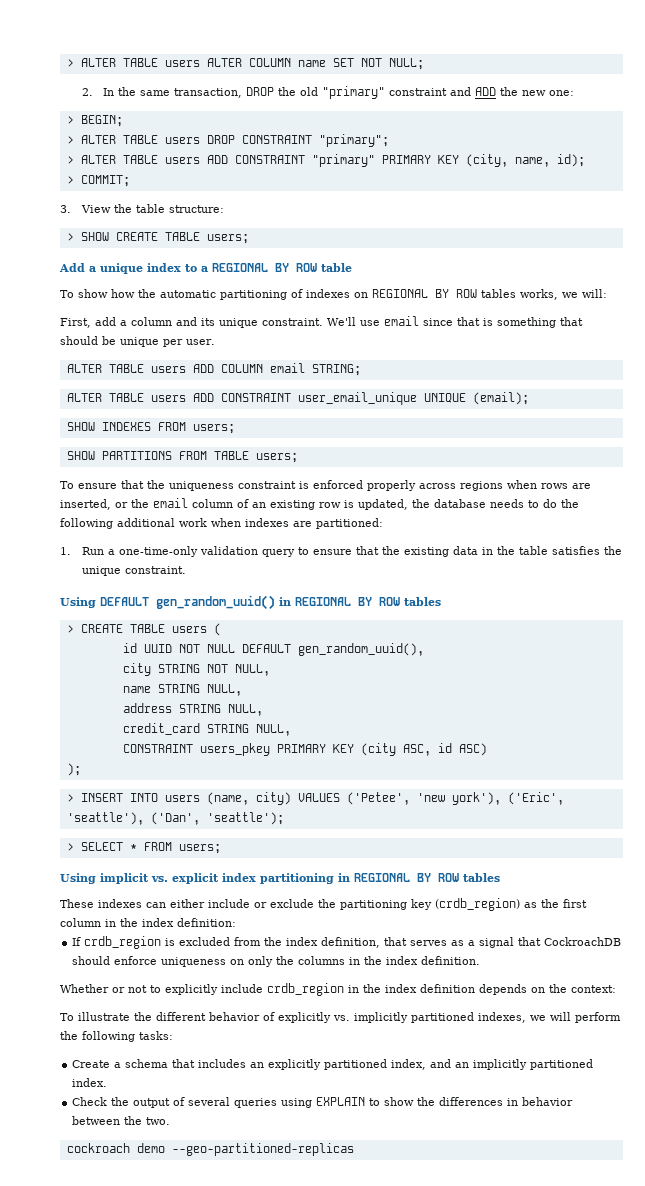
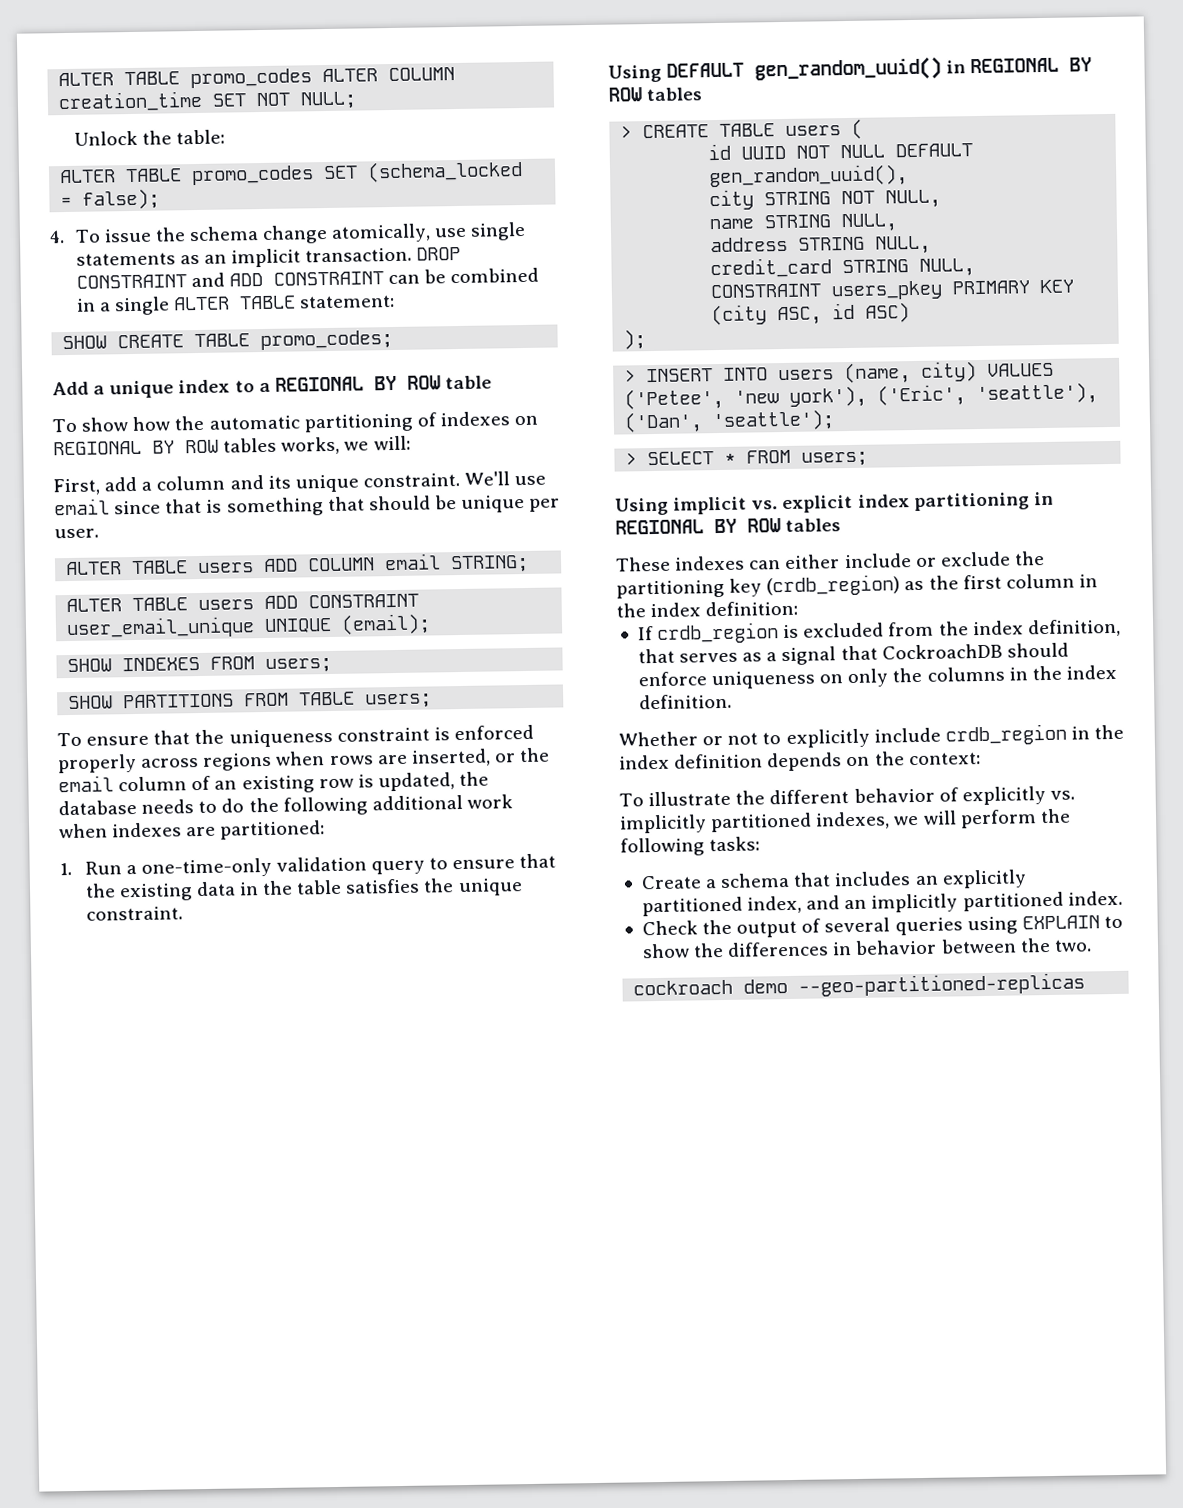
[66,58,200,67] > ALTER TABLE users -> [58,68,313,89] ALTER TABLE promo_codes
[297,60,326,67] name -> [58,90,204,113] creation_time
[81,86,575,99] [66,115,123,127] [66,134,389,147] [66,154,585,167] [66,175,130,187] [60,204,224,213] [66,233,74,241] 2. In the same transaction, DROP the old "primary" constraint and ADD the new one: // > BEGIN; // > ALTER TABLE users DROP CONSTRAINT "primary"; // > ALTER TABLE users ADD CONSTRAINT "primary" PRIMARY KEY (city, name, id); // > COMMIT; // 3. View the table structure: // > -> [73,129,225,146] [59,159,524,186] [60,188,161,210] [49,221,527,244] [75,246,462,268] [75,267,540,289] [75,294,396,316] Unlock the table: // ALTER TABLE promo_codes SET (schema_locked = false); // 4. To issue the schema change atomically, use single statements as an implicit transaction. DROP CONSTRAINT and ADD CONSTRAINT can be combined in a single ALTER TABLE statement: //
[206,234,249,244] users; -> [260,329,394,351] promo_codes;

